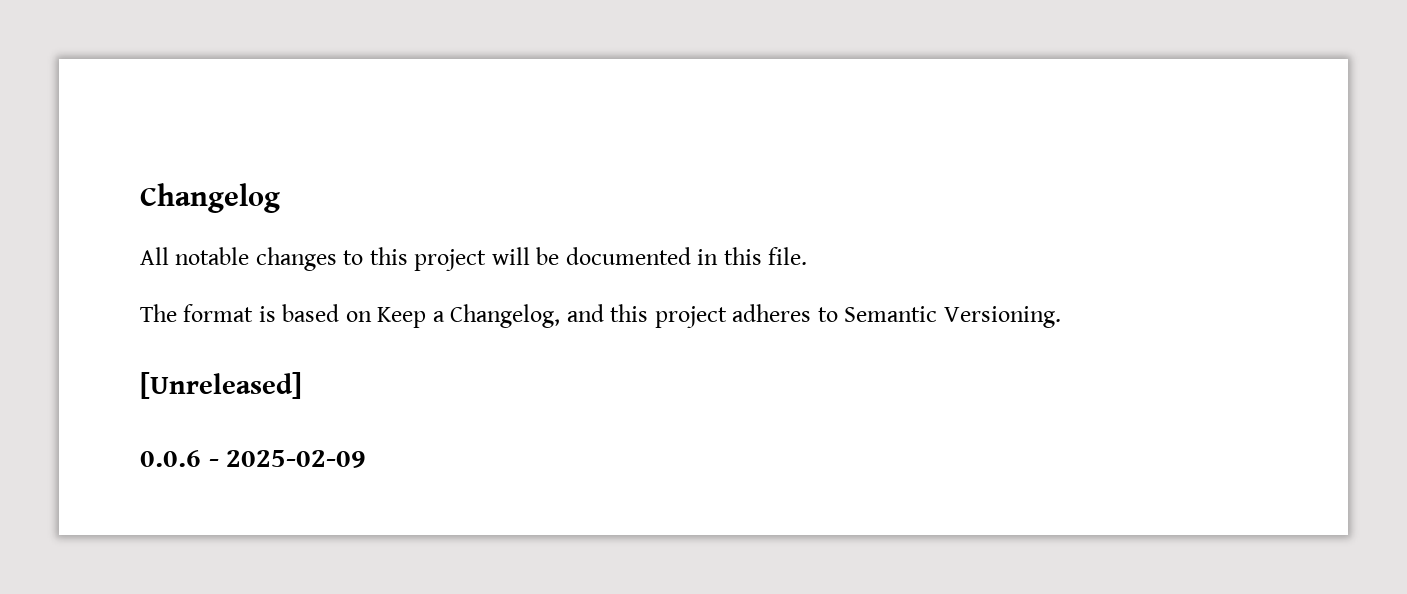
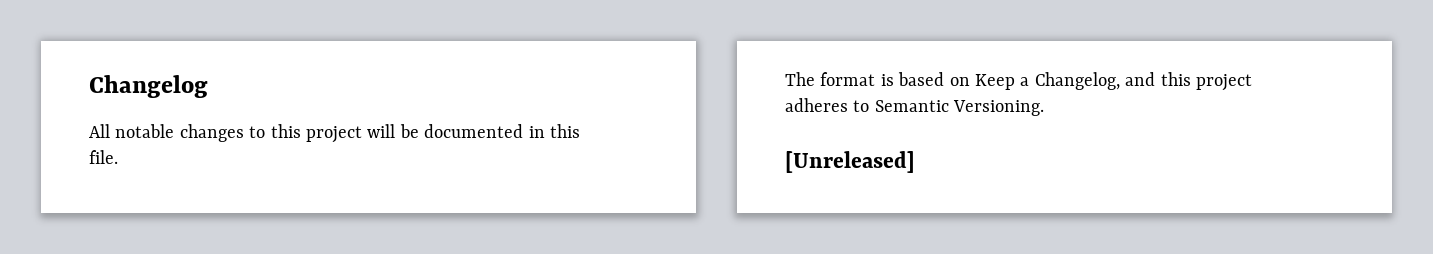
[140,450,367,468] // 0.0.6 - 2025-02-09 -> (915, 162) none

